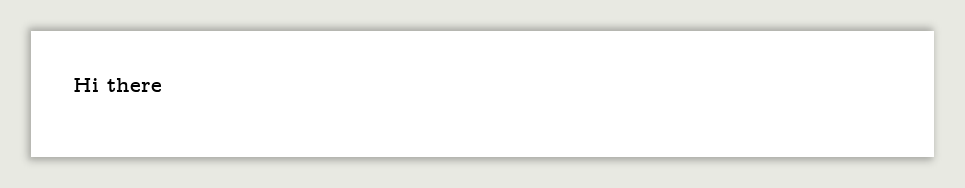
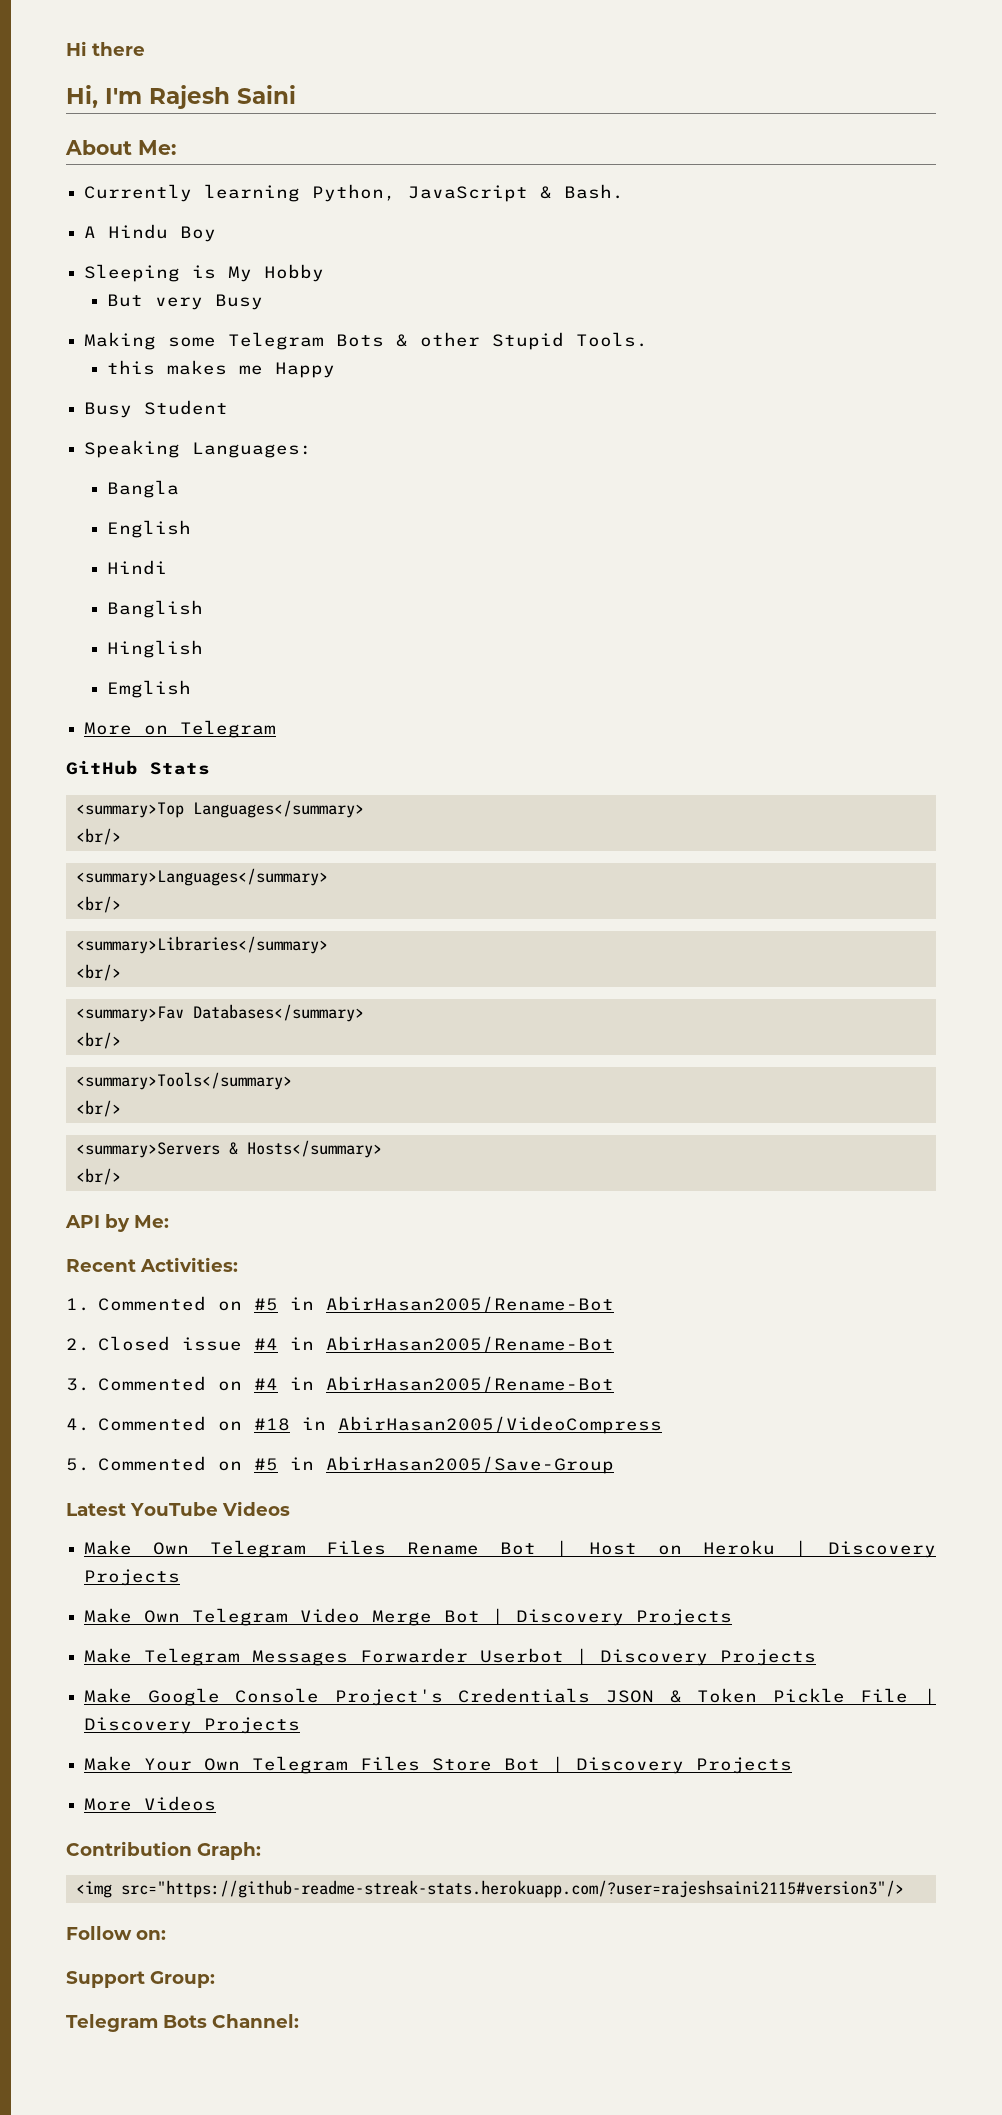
(162, 85) none -> [66,85,296,109] [65,140,176,155] [84,184,625,202] [84,224,217,242] [84,264,325,282] [106,294,263,310] [84,332,649,350] [106,360,335,378] [84,400,229,418] [84,440,313,458] [106,480,179,498] [106,520,191,538] [106,560,167,575] [106,600,203,618] [106,640,203,658] [106,680,191,698] [84,720,277,738] [66,760,210,775] [75,800,364,818] [75,828,121,845] [75,868,328,886] [75,896,121,913] [75,936,328,954] [75,964,121,981] [75,1004,364,1022] [75,1032,121,1049] [75,1072,292,1090] [75,1100,121,1117] [75,1140,382,1158] [75,1168,121,1185] [65,1214,169,1232] [66,1257,238,1272] [66,1296,615,1313] [66,1336,615,1353] [66,1376,615,1393] [66,1416,663,1434] [66,1456,615,1474] [66,1501,290,1516] [84,1540,937,1558] [84,1569,181,1586] [84,1608,733,1626] [84,1648,817,1666] [84,1688,937,1706] [84,1717,301,1734] [84,1756,793,1774] [84,1796,217,1811] [66,1841,261,1860] [75,1880,904,1898] [66,1926,166,1940] [66,1971,215,1988] [66,2014,299,2032] // Hi, I'm Rajesh Saini // About Me: // Currently learning Python, JavaScript & Bash. // A Hindu Boy // Sleeping is My Hobby // But very Busy // Making some Telegram Bots & other Stupid Tools. // this makes me Happy // Busy Student // Speaking Languages: // Bangla // English // Hindi // Banglish // Hinglish // Emglish // More on Telegram // GitHub Stats // <summary>Top Languages</summary> // <br/> // <summary>Languages</summary> // <br/> // <summary>Libraries</summary> // <br/> // <summary>Fav Databases</summary> // <br/> // <summary>Tools</summary> // <br/> // <summary>Servers & Hosts</summary> // <br/> // API by Me: // Recent Activities: // 1. Commented on #5 in AbirHasan2005/Rename-Bot // 2. Closed issue #4 in AbirHasan2005/Rename-Bot // 3. Commented on #4 in AbirHasan2005/Rename-Bot // 4. Commented on #18 in AbirHasan2005/VideoCompress // 5. Commented on #5 in AbirHasan2005/Save-Group // Latest YouTube Videos // Make Own Telegram Files Rename Bot | Host on Heroku | Discovery Projects // Make Own Telegram Video Merge Bot | Discovery Projects // Make Telegram Messages Forwarder Userbot | Discovery Projects // Make Google Console Project's Credentials JSON & Token Pickle File | Discovery Projects // Make Your Own Telegram Files Store Bot | Discovery Projects // More Videos // Contribution Graph: // <img src="https://github-readme-streak-stats.herokuapp.com/?user=rajeshsaini2115#version3"/> // Follow on: // Support Group: // Telegram Bots Channel:

